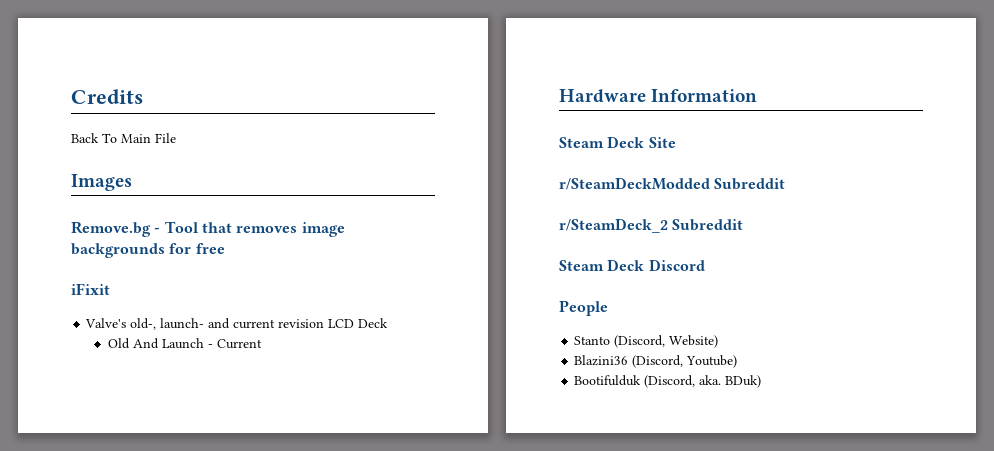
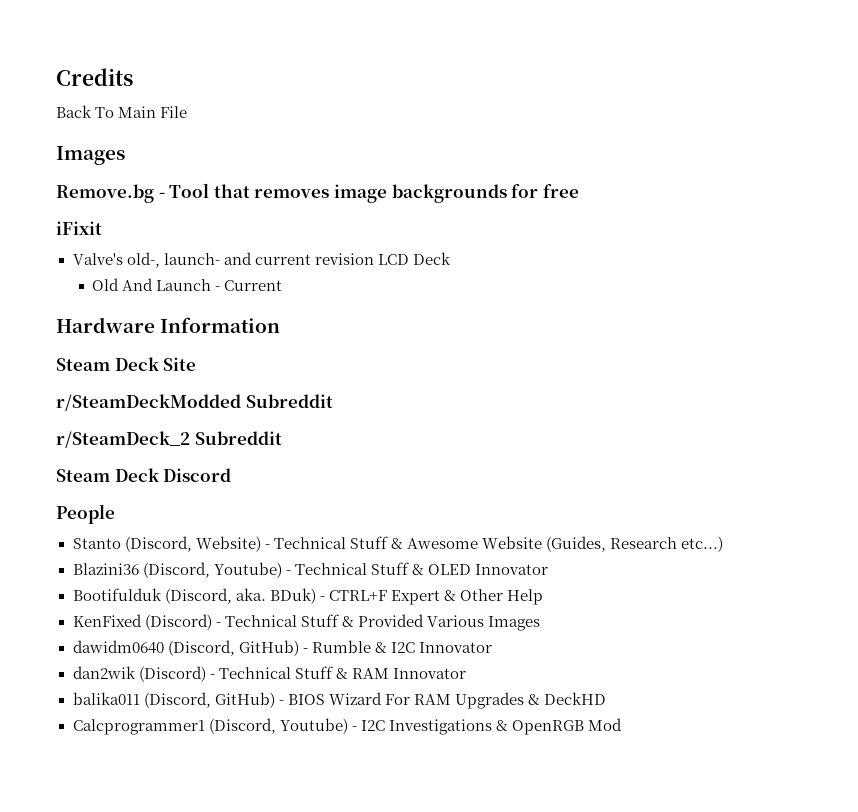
[574,355,738,368] [574,375,762,388] // Blazini36 (Discord, Youtube) // Bootifulduk (Discord, aka. BDuk) -> [264,536,724,552] [72,562,548,578] [72,588,543,605] [72,614,540,631] [72,640,492,656] [72,666,466,682] [72,692,607,709] [72,718,622,735] - Technical Stuff & Awesome Website (Guides, Research etc...) // Blazini36 (Discord, Youtube) - Technical Stuff & OLED Innovator // Bootifulduk (Discord, aka. BDuk) - CTRL+F Expert & Other Help // KenFixed (Discord) - Technical Stuff & Provided Various Images // dawidm0640 (Discord, GitHub) - Rumble & I2C Innovator // dan2wik (Discord) - Technical Stuff & RAM Innovator // balika011 (Discord, GitHub) - BIOS Wizard For RAM Upgrades & DeckHD // Calcprogrammer1 (Discord, Youtube) - I2C Investigations & OpenRGB Mod

